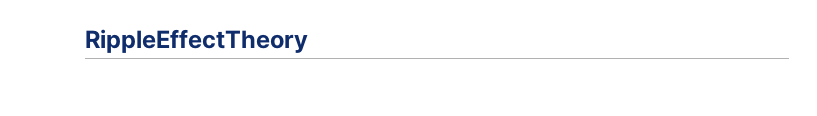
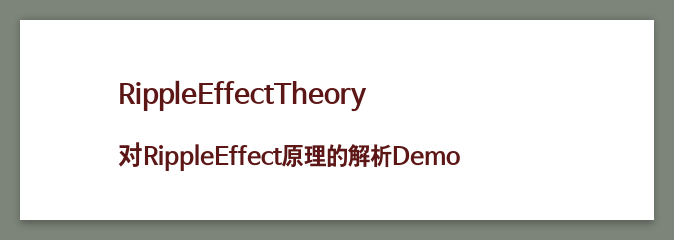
(308, 41) none -> [118,142,460,171] // 对RippleEffect原理的解析Demo

